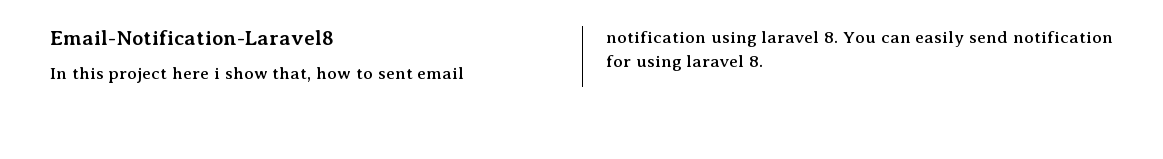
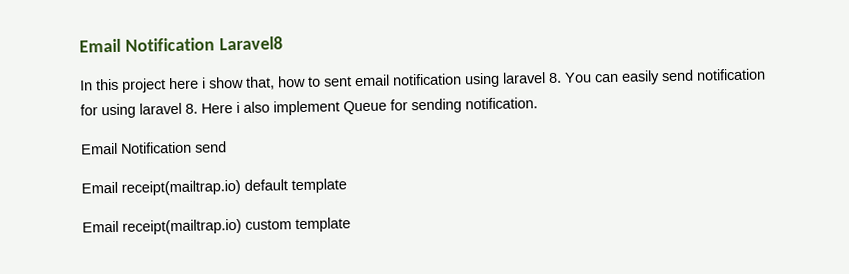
[50,30,334,45] Email-Notification-Laravel8 -> [79,36,283,53] Email Notification Laravel8
(764, 61) none -> [201,97,538,116] [81,141,227,155] [81,178,347,196] [82,217,351,235] Here i also implement Queue for sending notification. // Email Notification send // Email receipt(mailtrap.io) default template // Email receipt(mailtrap.io) custom template

